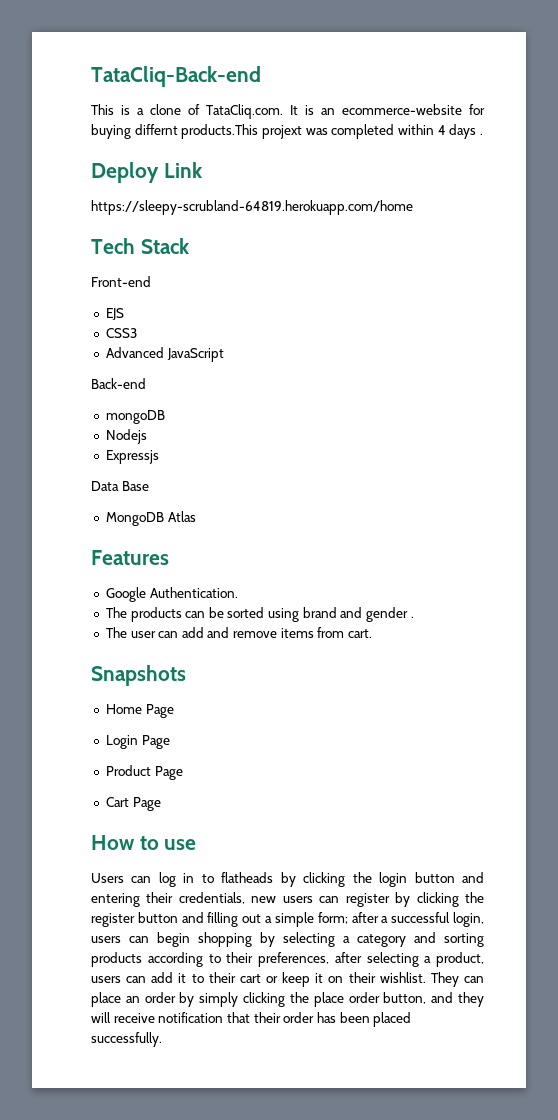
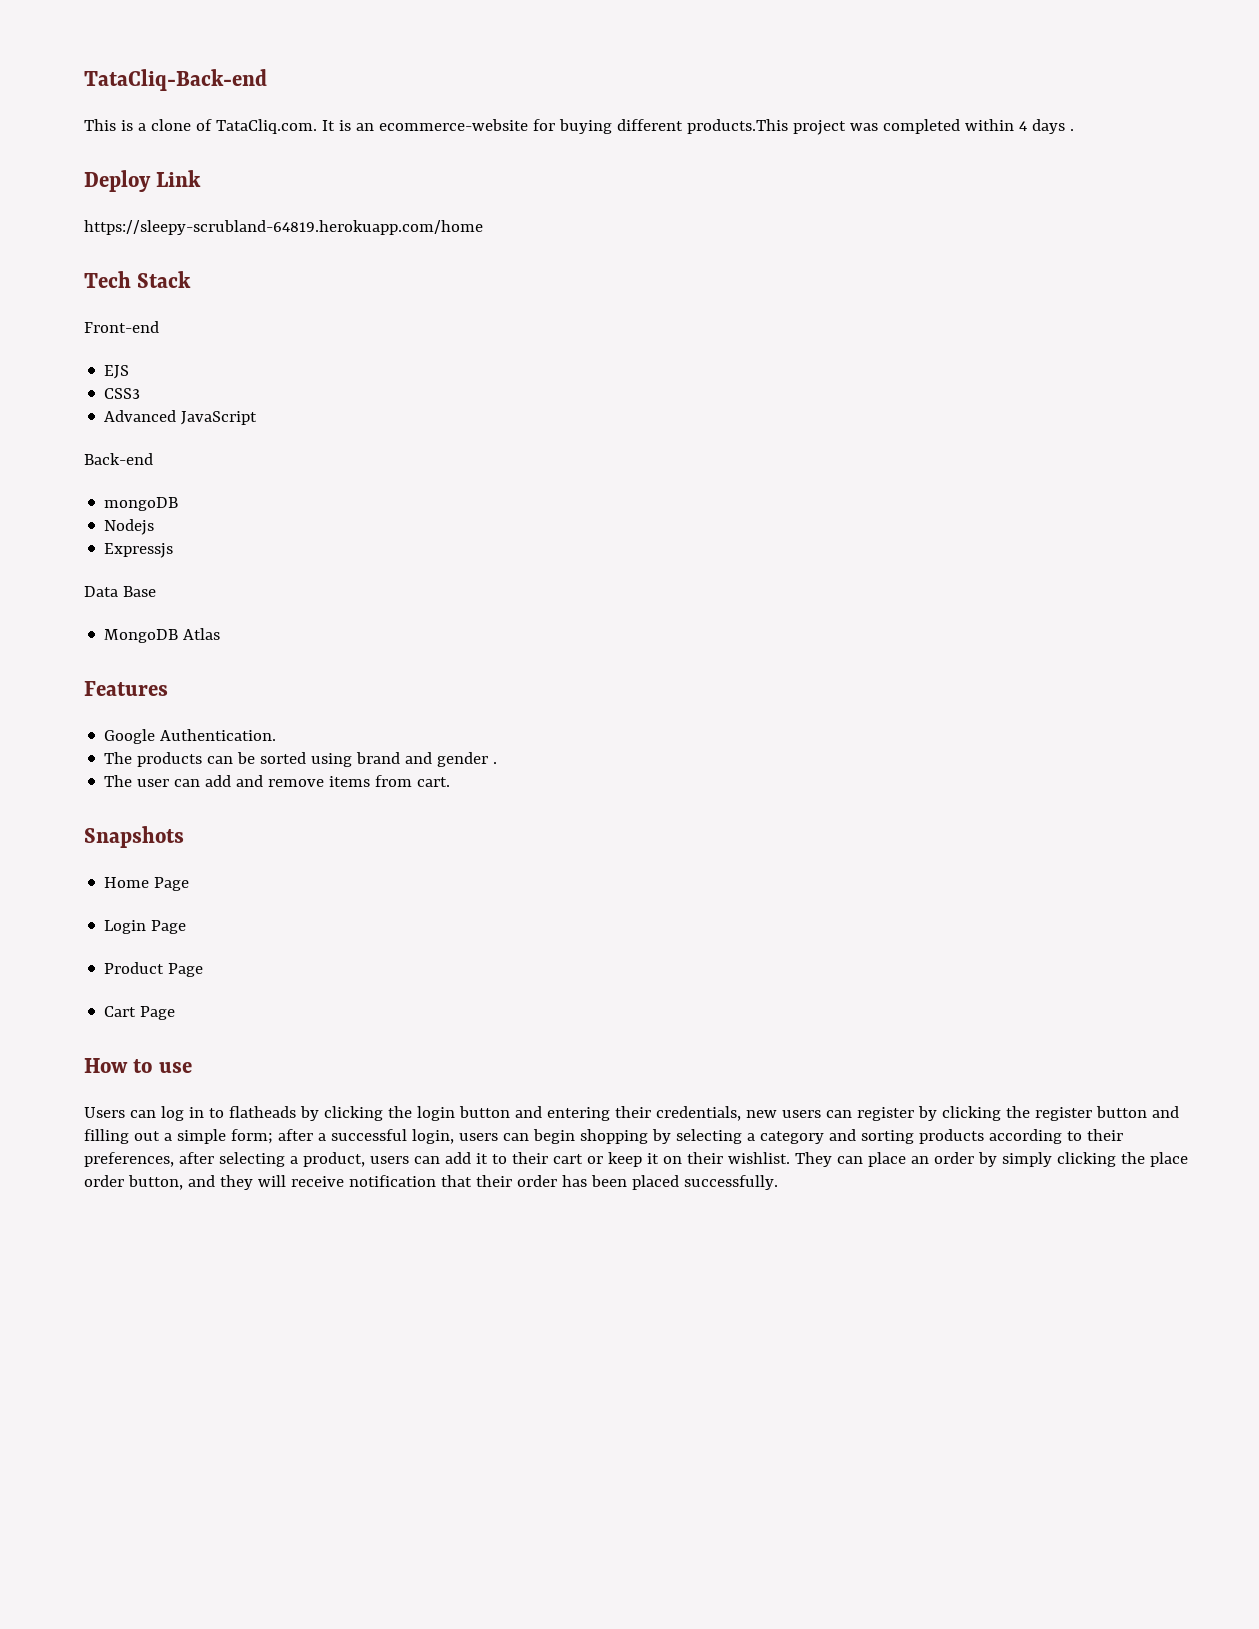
[134,124,302,139] differnt products.This projext -> [616,119,846,135] different products.This project

